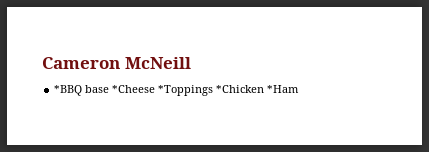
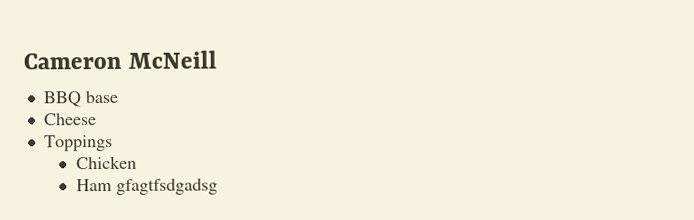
[54,85,83,96] *BBQ -> [42,91,81,108] BBQ
[112,85,300,96] *Cheese *Toppings *Chicken *Ham -> [43,113,97,126] [43,134,113,152] [75,155,137,170] [75,178,218,195] // Cheese // Toppings // Chicken // Ham gfagtfsdgadsg

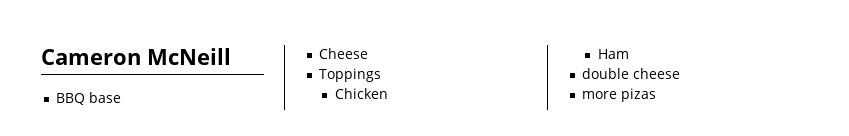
[115,178,218,195] gfagtfsdgadsg -> [582,68,681,79] [582,88,657,102] // double cheese // more pizas

